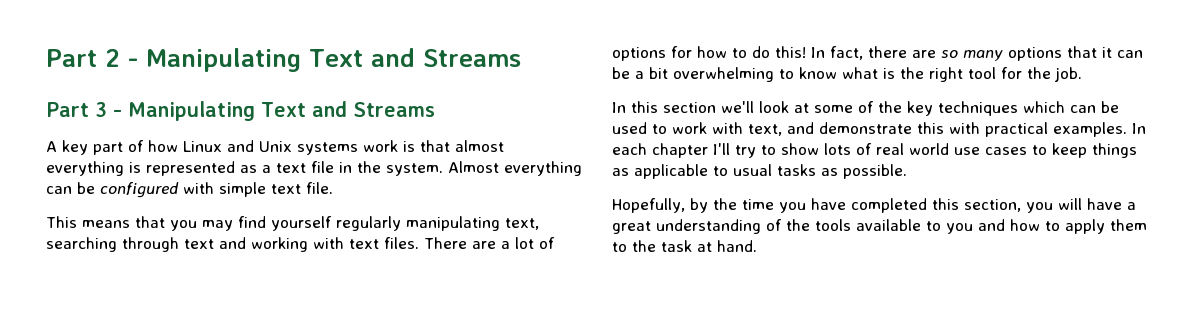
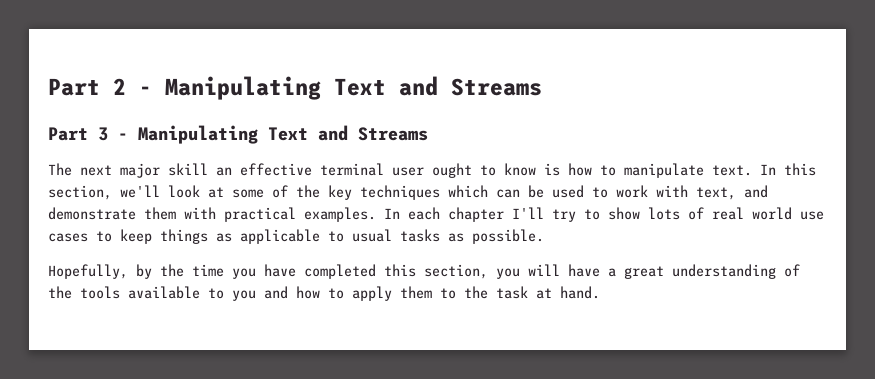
[46,140,504,155] [46,161,582,176] [46,182,333,198] [46,216,539,231] [46,237,555,252] [612,46,1143,61] [612,67,1082,82] A key part of how Linux and Unix systems work is that almost everything is represented as a text file in the system. Almost everything can be configured with simple text file. // This means that you may find yourself regularly manipulating text, searching through text and working with text files. There are a lot of options for how to do this! In fact, there are so many options that it can be a bit overwhelming to know what is the right tool for the job. // -> [48,163,752,178] The next major skill an effective terminal user ought to know is how to manipulate text.
[663,102,716,113] section -> [48,185,112,200] section,
[917,122,944,134] this -> [144,207,176,220] them

